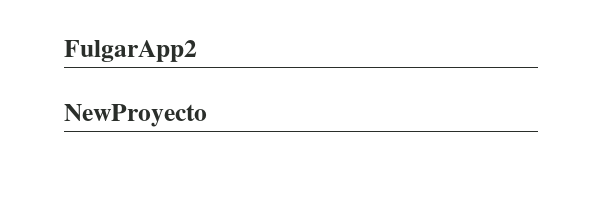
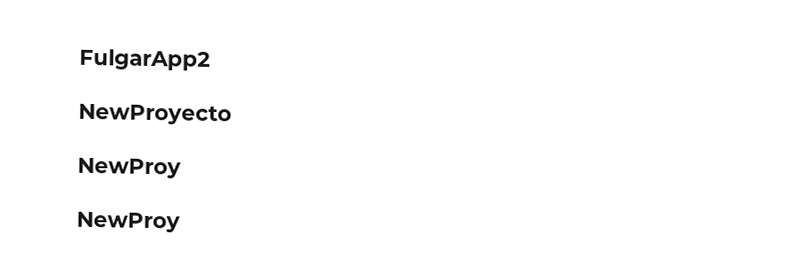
(207, 115) none -> [77,157,182,179] [76,211,181,233] // NewProy // NewProy

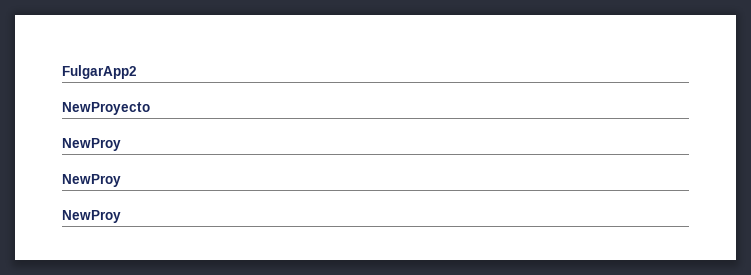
(181, 222) none -> [62,210,121,223] // NewProy

